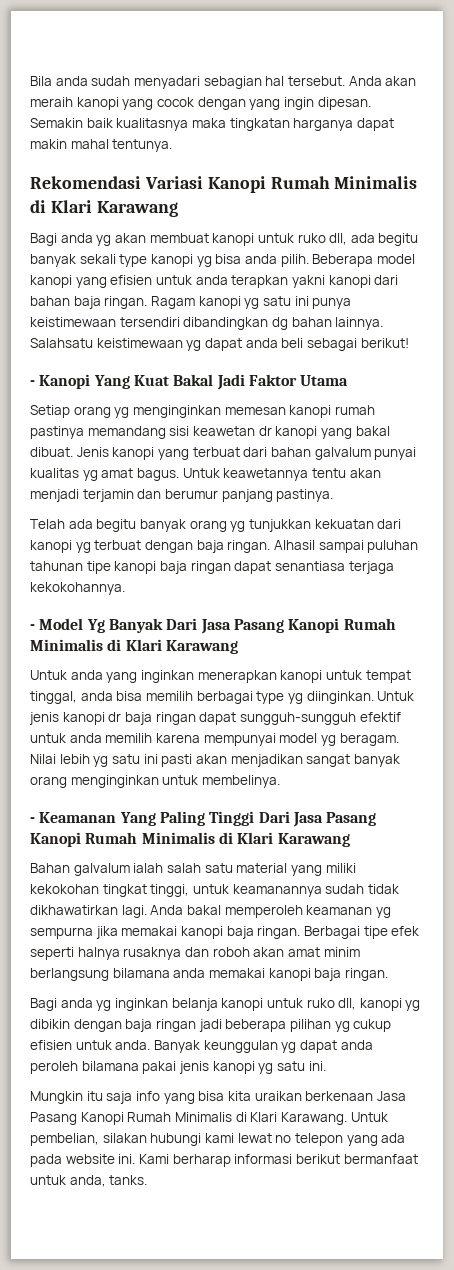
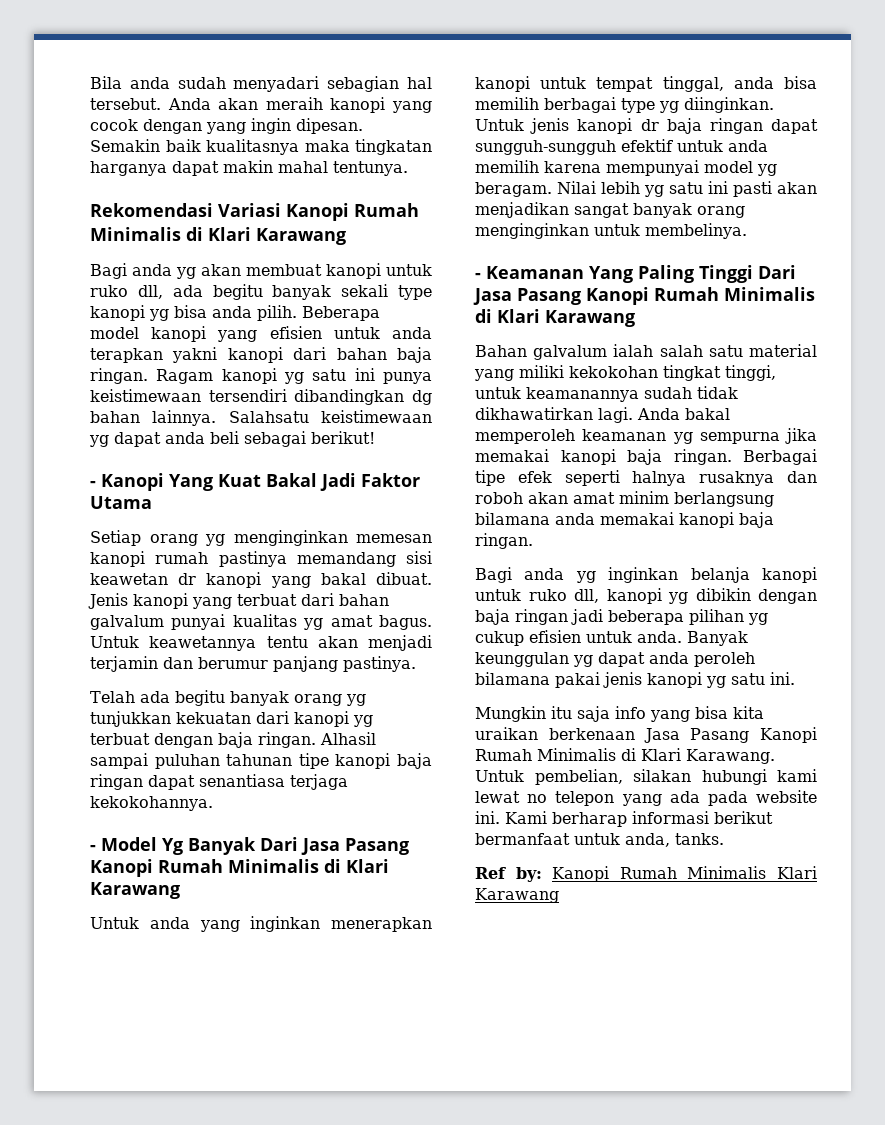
(148, 1180) none -> [475,866,817,882] [475,888,559,903] // Ref by: Kanopi Rumah Minimalis Klari Karawang

